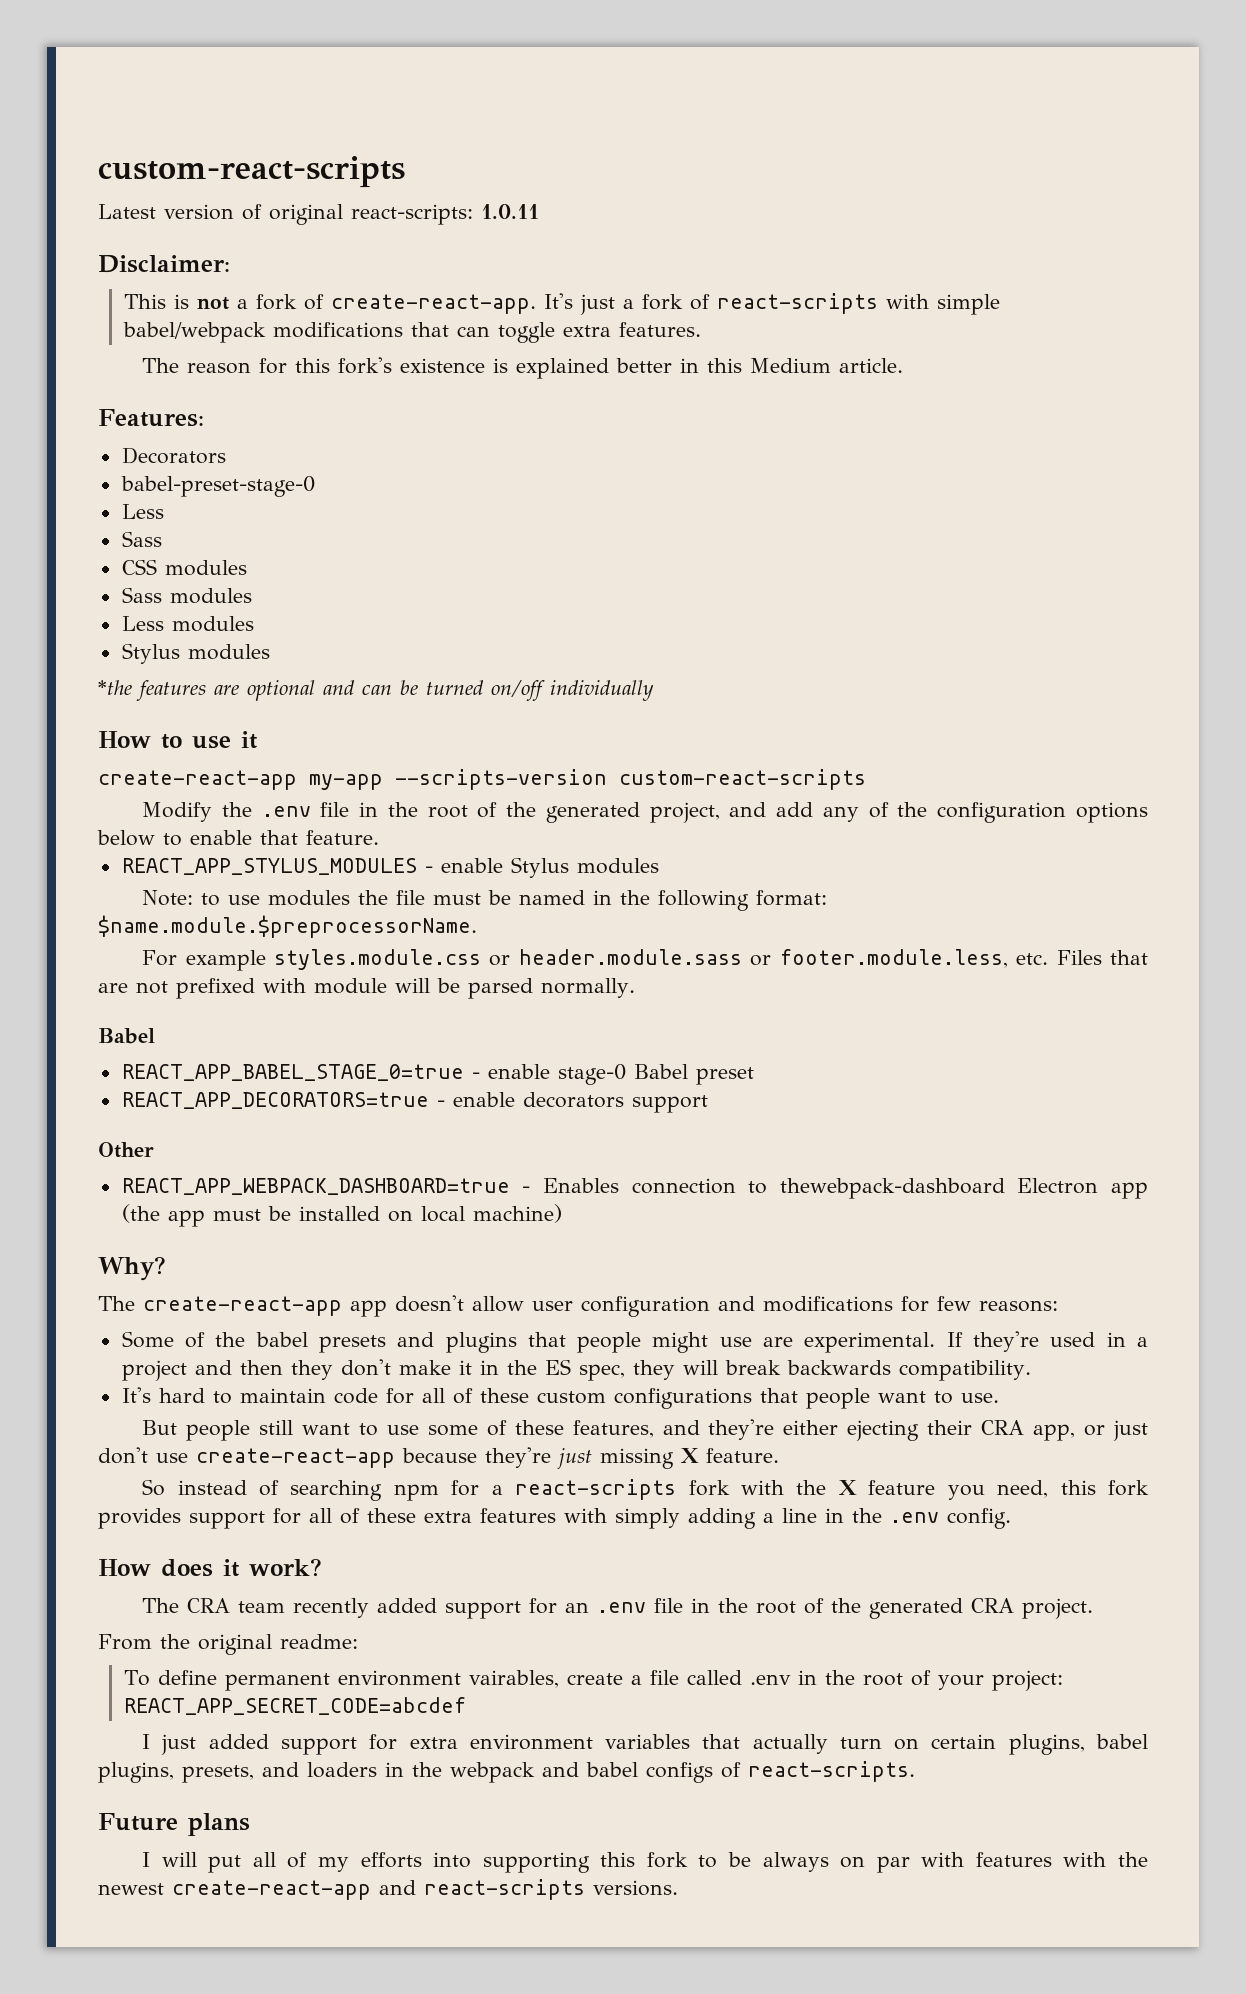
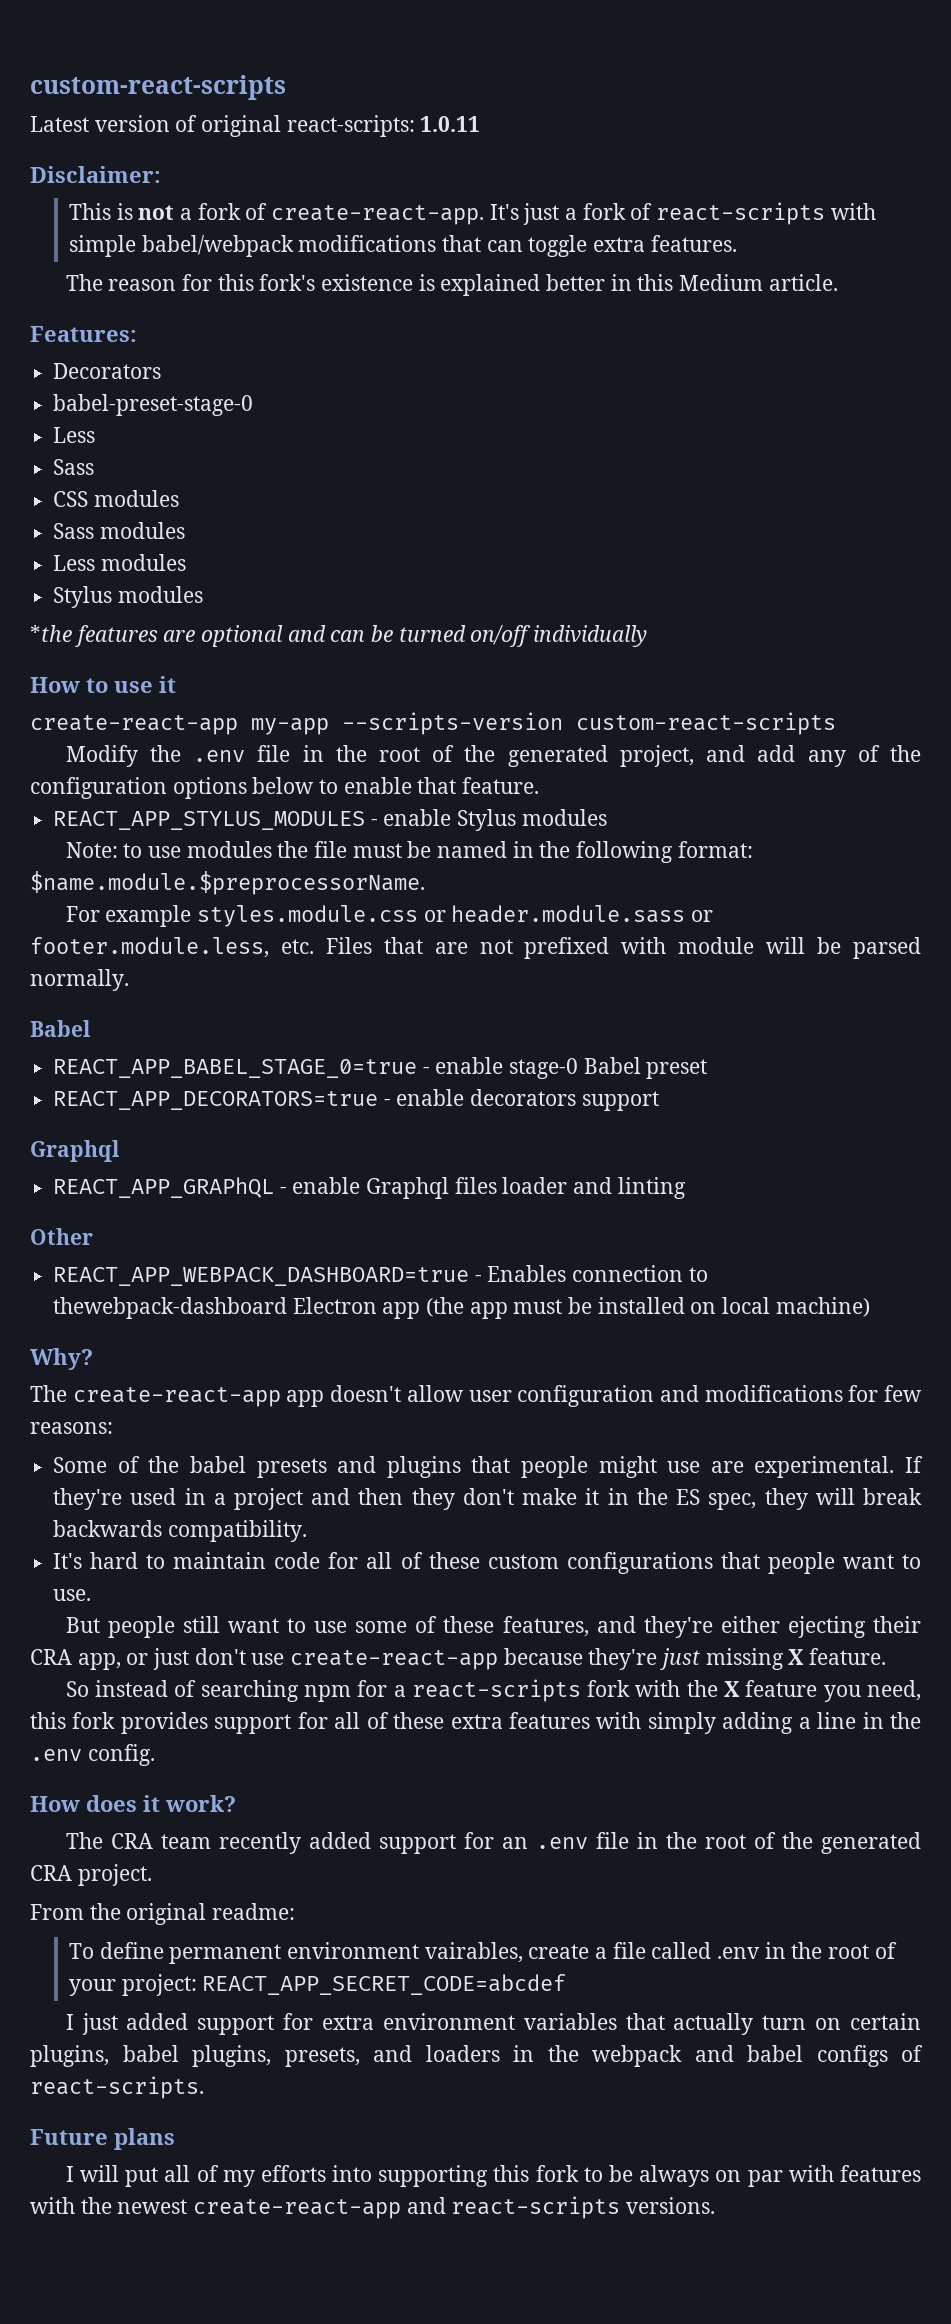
(708, 1104) none -> [30,1140,120,1162] [53,1177,686,1199] // Graphql // REACT_APP_GRAPhQL - enable Graphql files loader and linting

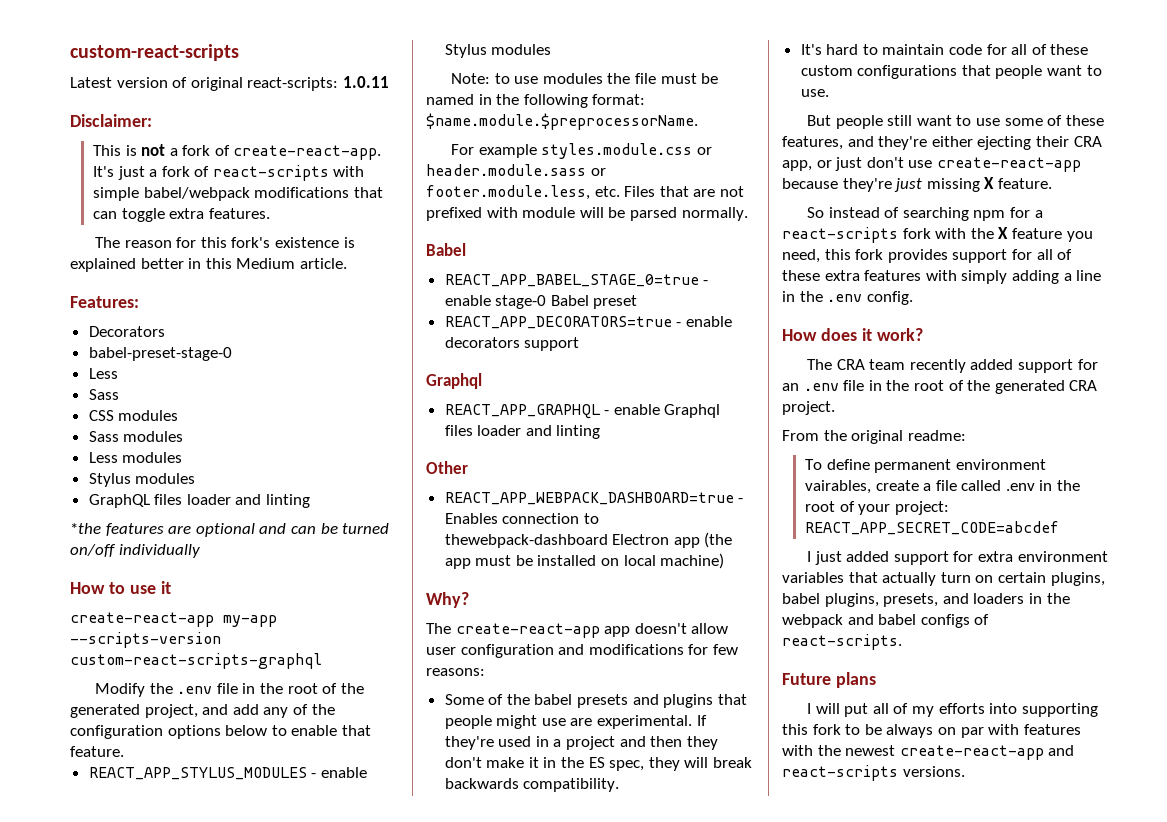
(203, 594) none -> [88,494,311,508] // GraphQL files loader and linting
[576,712,836,735] custom-react-scripts -> [70,653,322,669] custom-react-scripts-graphql
[53,1177,275,1198] REACT_APP_GRAPhQL -> [444,404,601,419] REACT_APP_GRAPHQL

